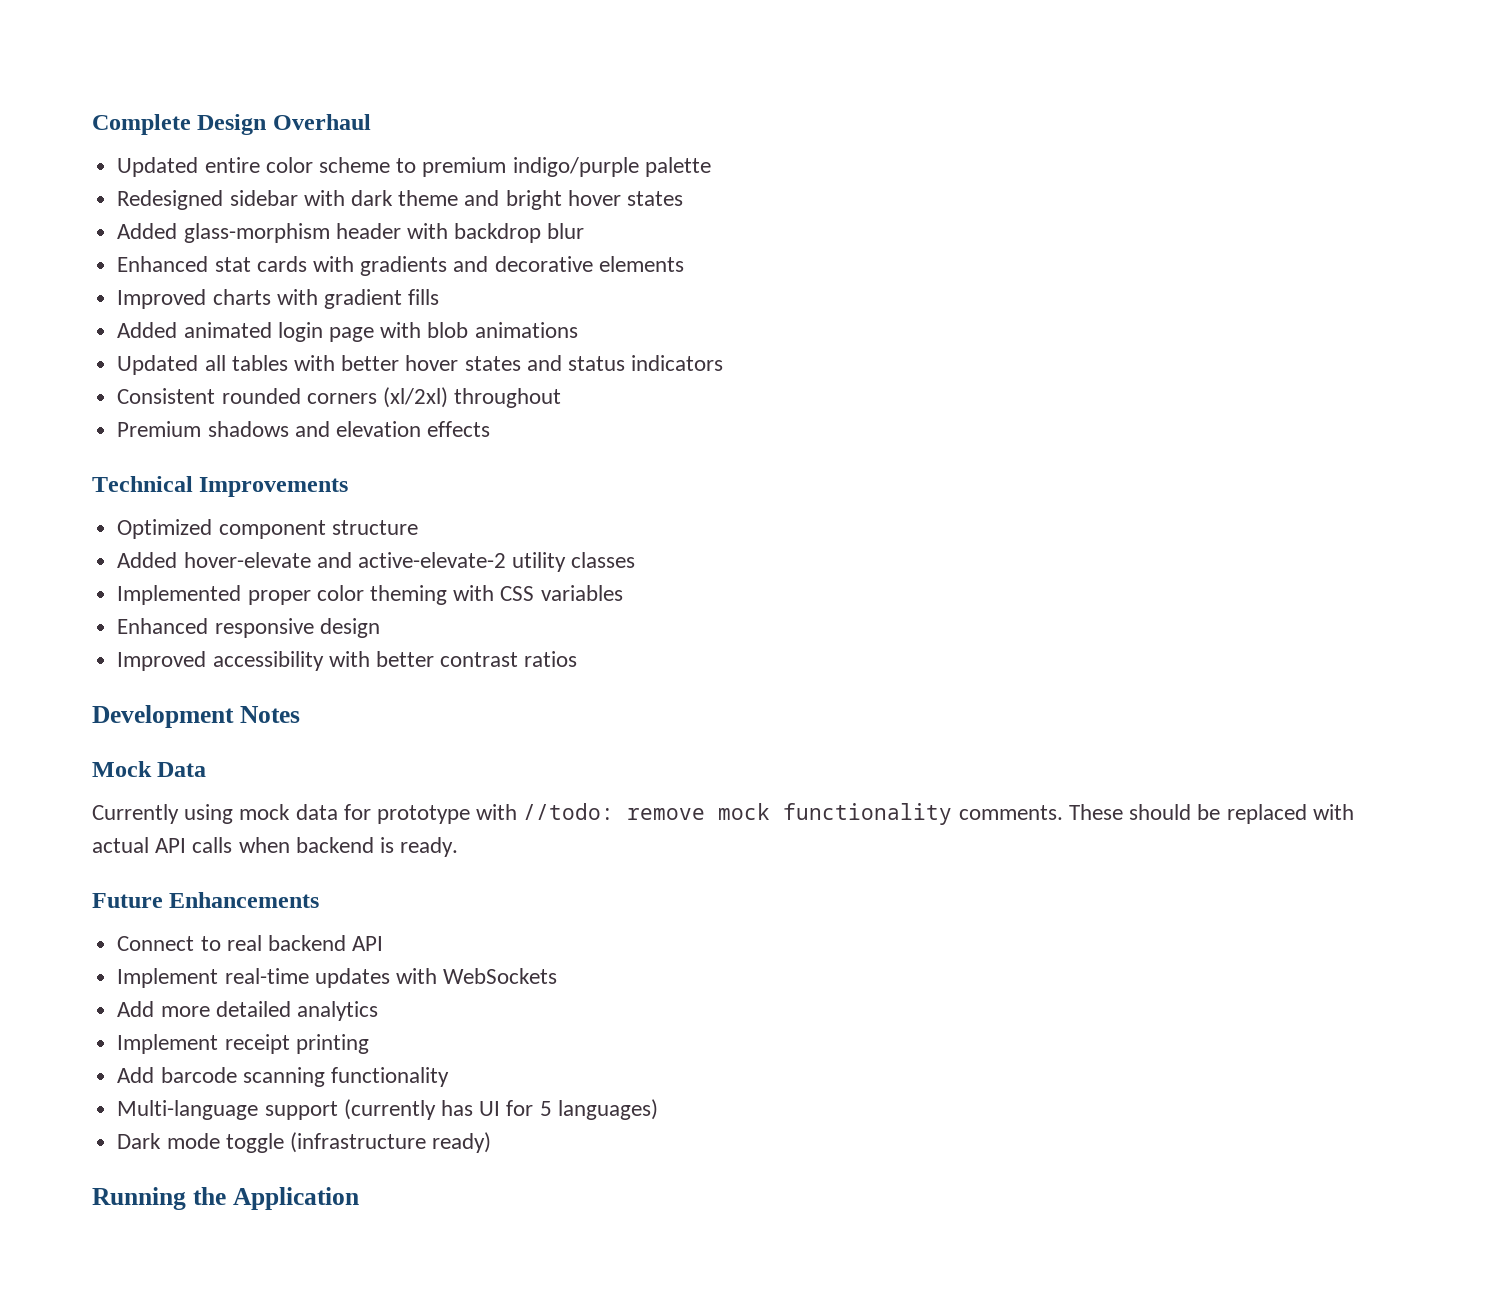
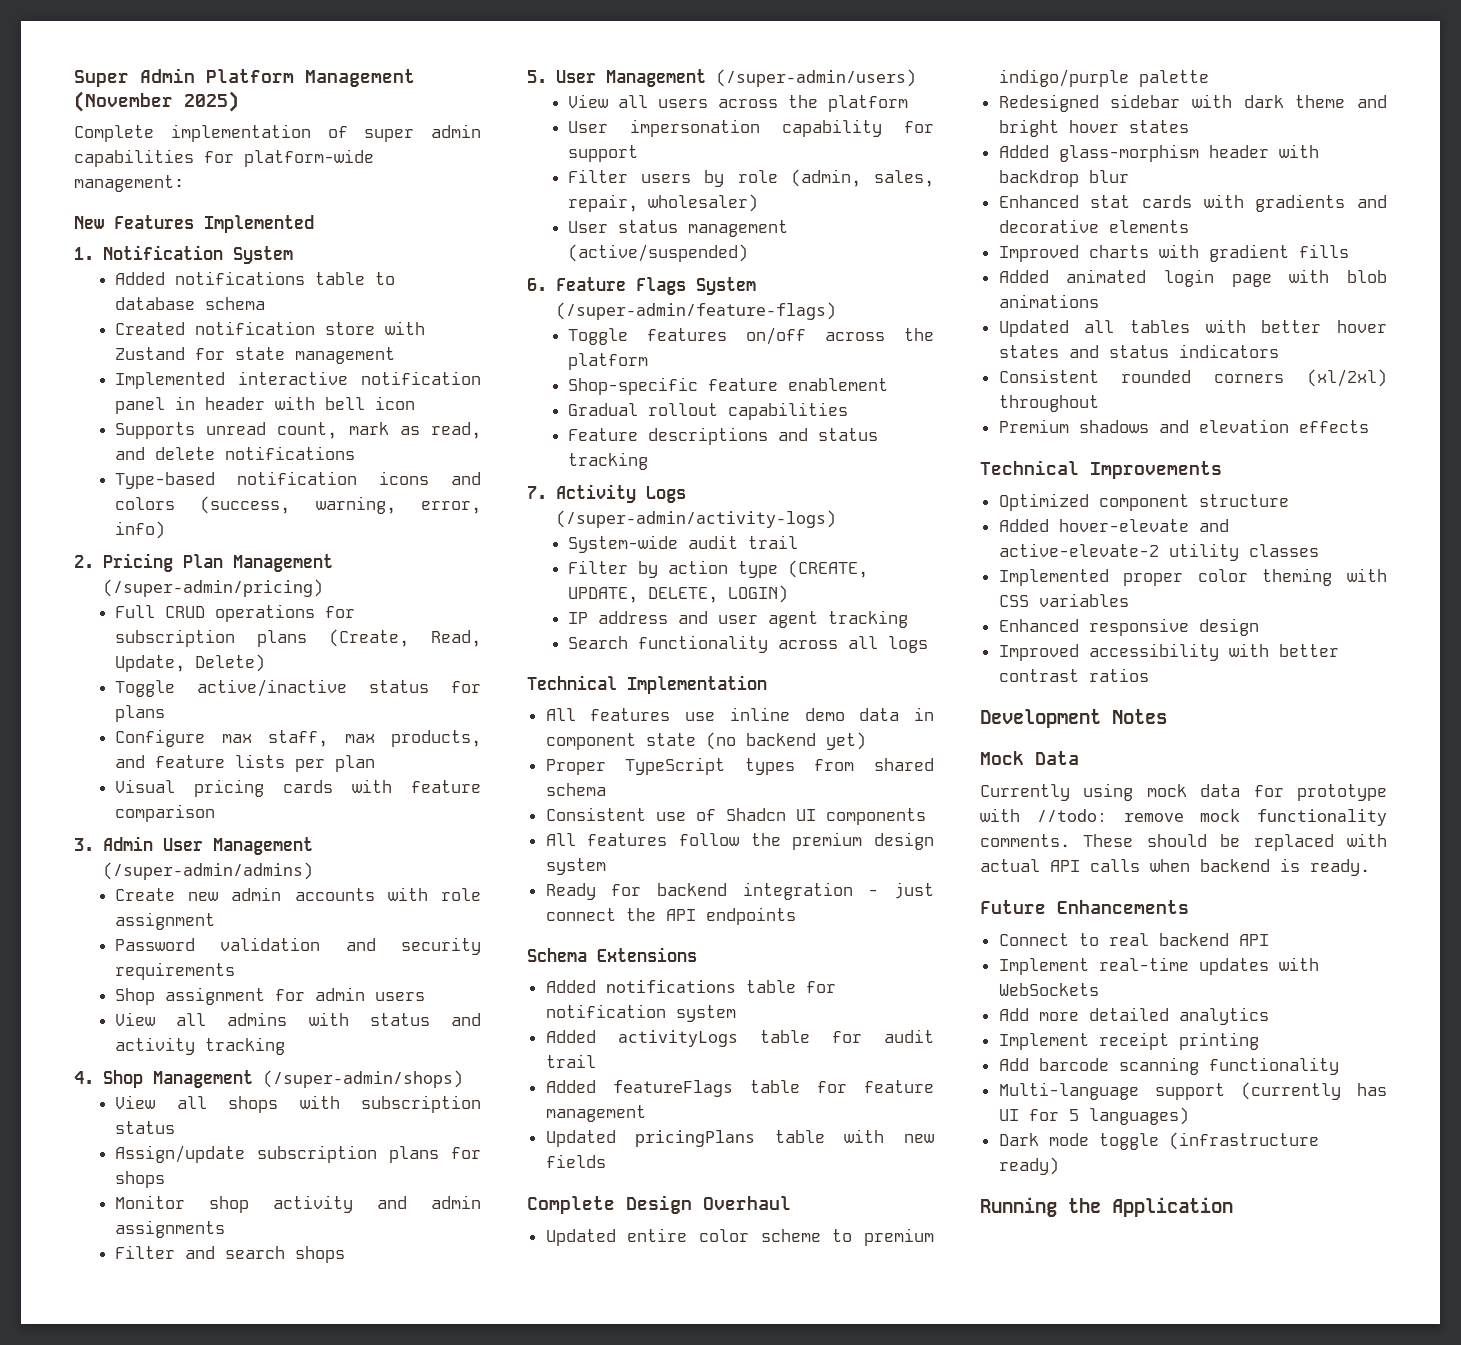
(92, 124) none -> [74,68,415,87] [74,91,239,112] [74,124,481,142] [74,149,374,167] [74,175,184,192] [74,215,314,233] [74,245,293,264] [114,271,395,285] [114,297,265,310] [114,321,425,335] [114,347,395,364] [114,371,481,389] [114,396,415,414] [114,422,481,439] [114,446,355,460] [114,471,481,489] [114,496,482,514] [114,521,165,539] [74,553,333,572] [102,579,323,597] [114,604,355,622] [114,629,481,647] [114,654,265,672] [114,679,481,697] [114,705,165,722] [114,729,481,747] [114,754,375,772] [114,779,481,797] [114,804,215,822] [74,836,313,855] [102,862,313,880] [114,887,481,901] [114,912,215,930] [114,937,482,955] [114,962,235,980] [114,987,425,1005] [114,1012,481,1026] [114,1037,285,1055] [74,1070,463,1088] [114,1095,481,1113] [114,1121,175,1134] [114,1145,481,1163] [114,1171,165,1188] [114,1195,481,1213] [114,1220,225,1238] [114,1245,345,1263] [527,69,916,87] [567,94,908,112] [567,119,934,137] [567,145,638,162] [567,169,934,187] [567,194,758,212] [567,220,788,237] [567,244,748,262] [527,277,756,295] [555,302,836,320] [567,327,934,345] [567,353,648,370] [567,377,888,395] [567,402,848,420] [567,427,878,445] [567,452,648,470] [527,484,686,503] [555,510,836,528] [567,535,798,553] [567,560,868,578] [567,585,788,603] [567,610,908,628] [567,635,928,653] [527,675,767,694] [545,707,935,721] [545,732,866,750] [545,757,934,775] [545,783,606,796] [545,807,926,825] [545,832,934,850] [545,858,606,875] [545,882,934,900] [545,907,796,925] [527,947,697,962] [545,980,836,993] [545,1004,736,1022] [545,1029,934,1047] [545,1054,596,1068] [545,1080,934,1097] [545,1105,646,1122] [545,1129,934,1147] [545,1154,606,1168] Super Admin Platform Management (November 2025) // Complete implementation of super admin capabilities for platform-wide management: // New Features Implemented // 1. Notification System // Added notifications table to database schema // Created notification store with Zustand for state management // Implemented interactive notification panel in header with bell icon // Supports unread count, mark as read, and delete notifications // Type-based notification icons and colors (success, warning, error, info) // 2. Pricing Plan Management (/super-admin/pricing) // Full CRUD operations for subscription plans (Create, Read, Update, Delete) // Toggle active/inactive status for plans // Configure max staff, max products, and feature lists per plan // Visual pricing cards with feature comparison // 3. Admin User Management (/super-admin/admins) // Create new admin accounts with role assignment // Password validation and security requirements // Shop assignment for admin users // View all admins with status and activity tracking // 4. Shop Management (/super-admin/shops) // View all shops with subscription status // Assign/update subscription plans for shops // Monitor shop activity and admin assignments // Filter and search shops // 5. User Management (/super-admin/users) // View all users across the platform // User impersonation capability for support // Filter users by role (admin, sales, repair, wholesaler) // User status management (active/suspended) // 6. Feature Flags System (/super-admin/feature-flags) // Toggle features on/off across the platform // Shop-specific feature enablement // Gradual rollout capabilities // Feature descriptions and status tracking // 7. Activity Logs (/super-admin/activity-logs) // System-wide audit trail // Filter by action type (CREATE, UPDATE, DELETE, LOGIN) // IP address and user agent tracking // Search functionality across all logs // Technical Implementation // All features use inline demo data in component state (no backend yet) // Proper TypeScript types from shared schema // Consistent use of Shadcn UI components // All features follow the premium design system // Ready for backend integration - just connect the API endpoints // Schema Extensions // Added notifications table for notification system // Added activityLogs table for audit trail // Added featureFlags table for feature management // Updated pricingPlans table with new fields //

